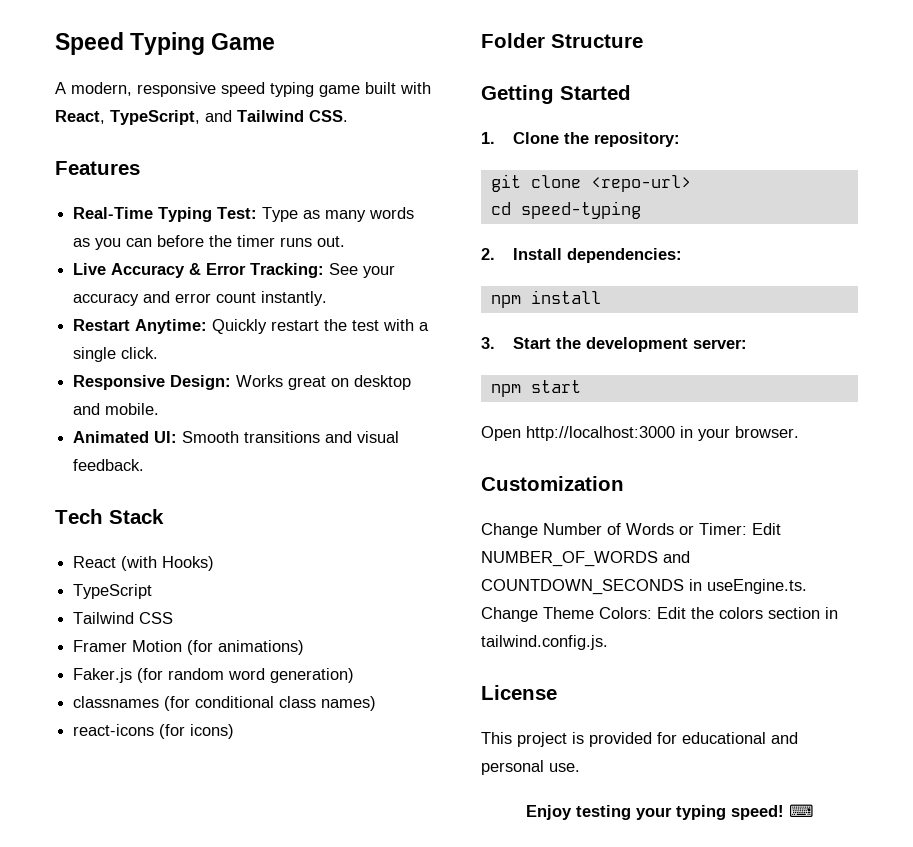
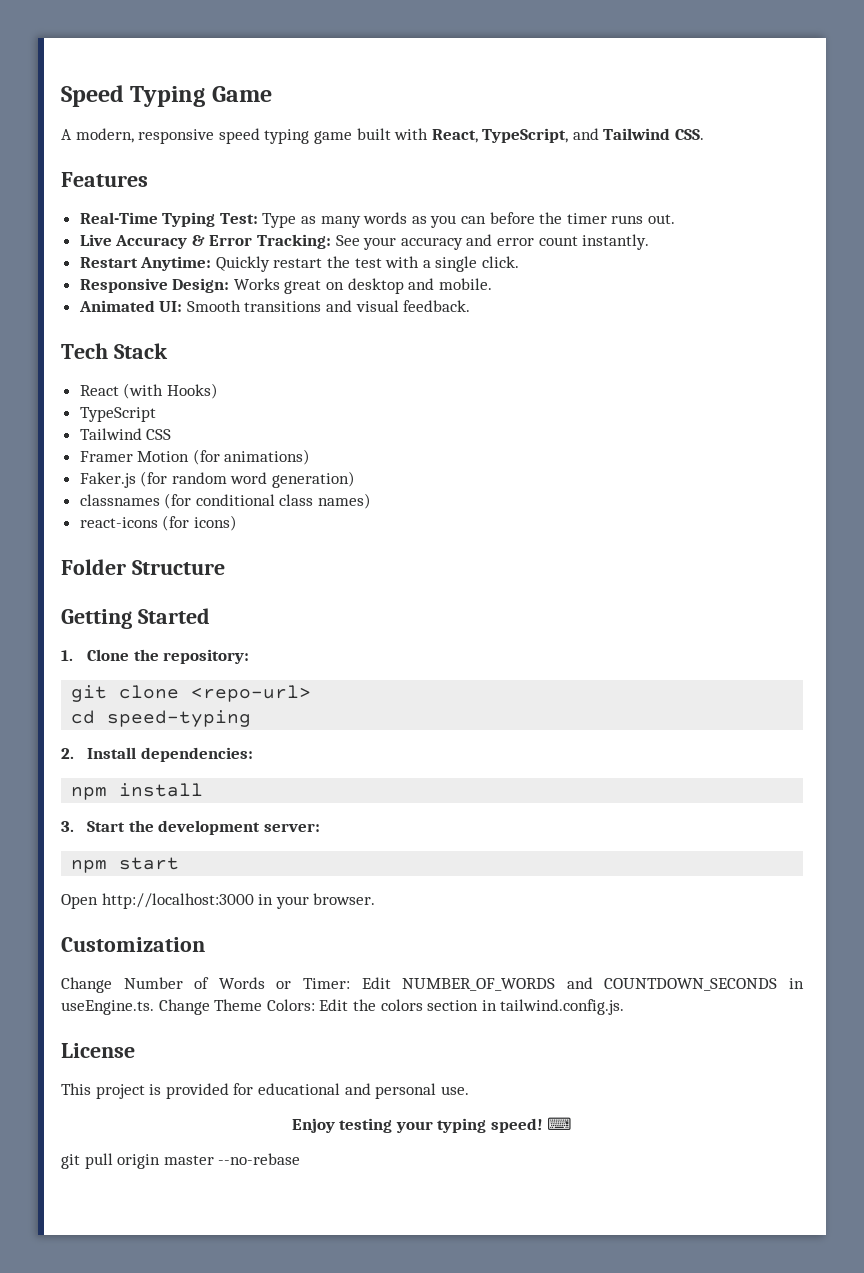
(814, 810) none -> [61,1153,301,1169] // git pull origin master --no-rebase

